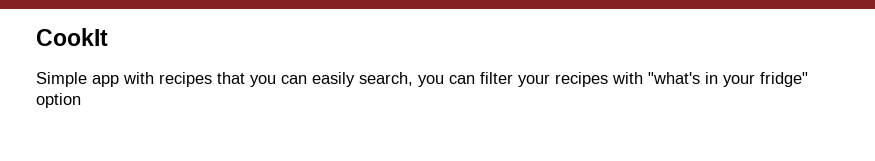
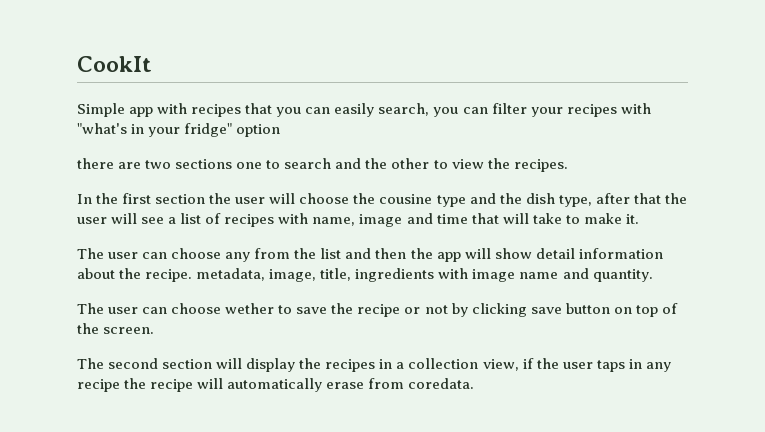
(81, 100) none -> [77,158,568,172] [77,193,687,207] [77,213,639,227] [77,248,663,262] [77,268,653,282] [77,303,678,317] [77,323,155,334] [77,358,671,372] [77,378,475,392] // there are two sections one to search and the other to view the recipes. // In the first section the user will choose the cousine type and the dish type, after that the user will see a list of recipes with name, image and time that will take to make it. // The user can choose any from the list and then the app will show detail information about the recipe. metadata, image, title, ingredients with image name and quantity. // The user can choose wether to save the recipe or not by clicking save button on top of the screen. // The second section will display the recipes in a collection view, if the user taps in any recipe the recipe will automatically erase from coredata.

